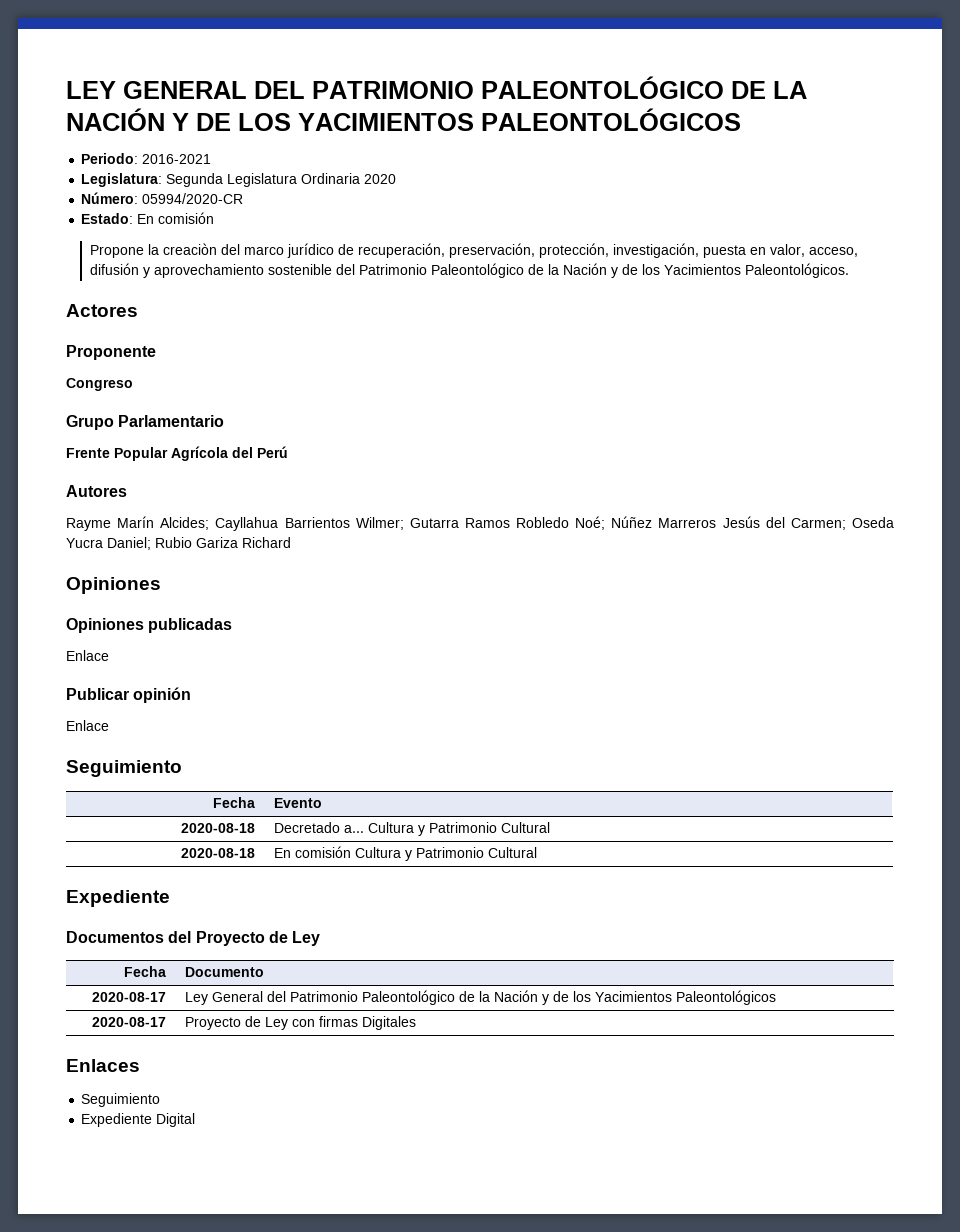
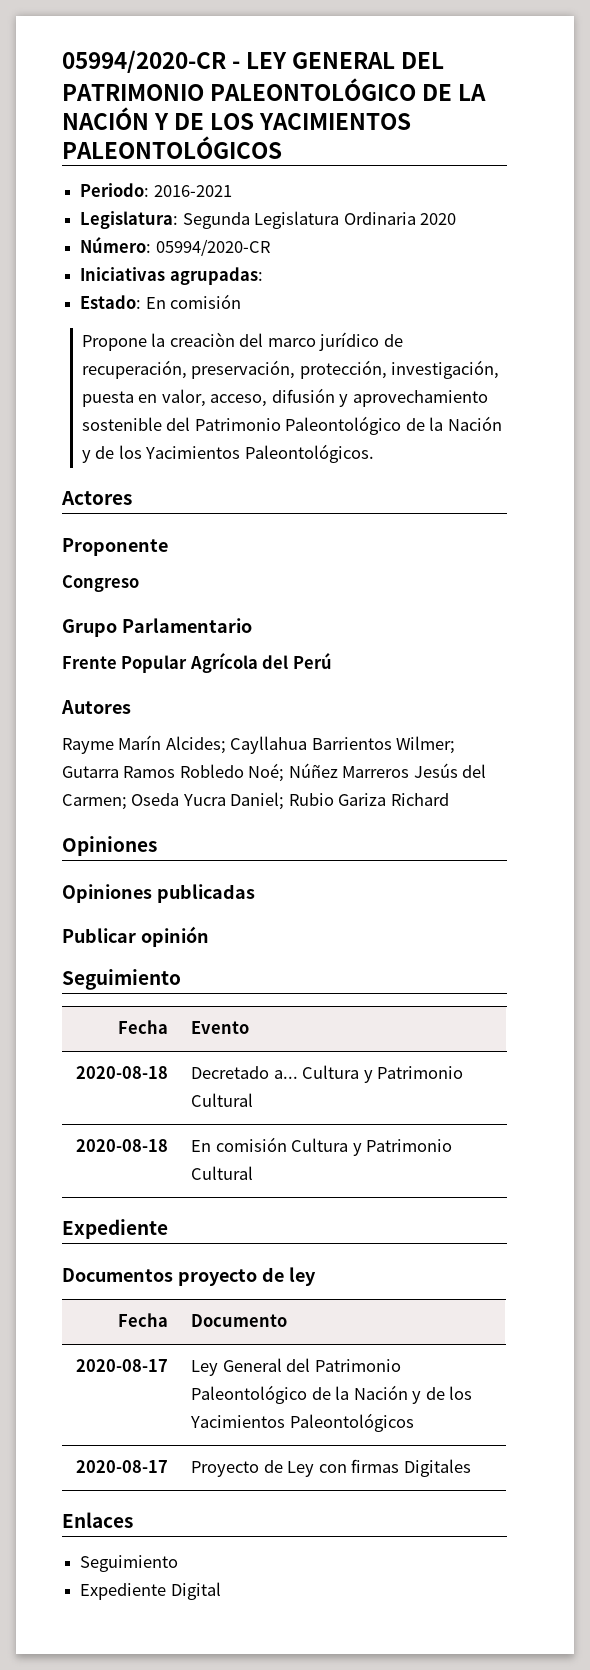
(66, 90) none -> [62,50,241,73] 05994/2020-CR -
(244, 198) none -> [80,267,263,285] // Iniciativas agrupadas:
[66,650,109,661] // Enlace -> (255, 893) none
[66,720,109,731] // Enlace -> (209, 936) none
[168,931,321,946] del Proyecto de Ley -> [177,1267,316,1286] proyecto de ley

